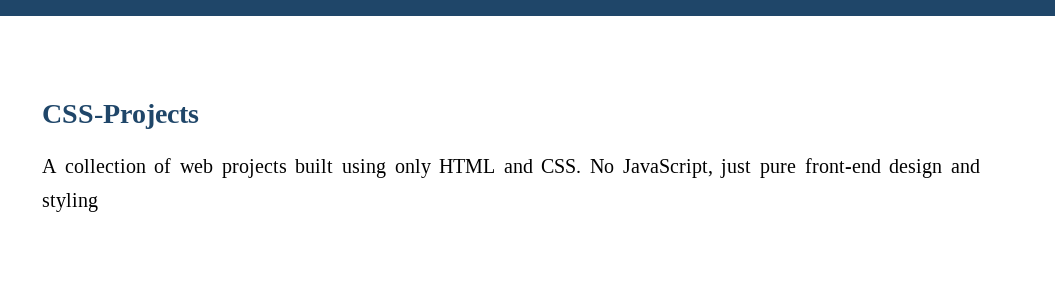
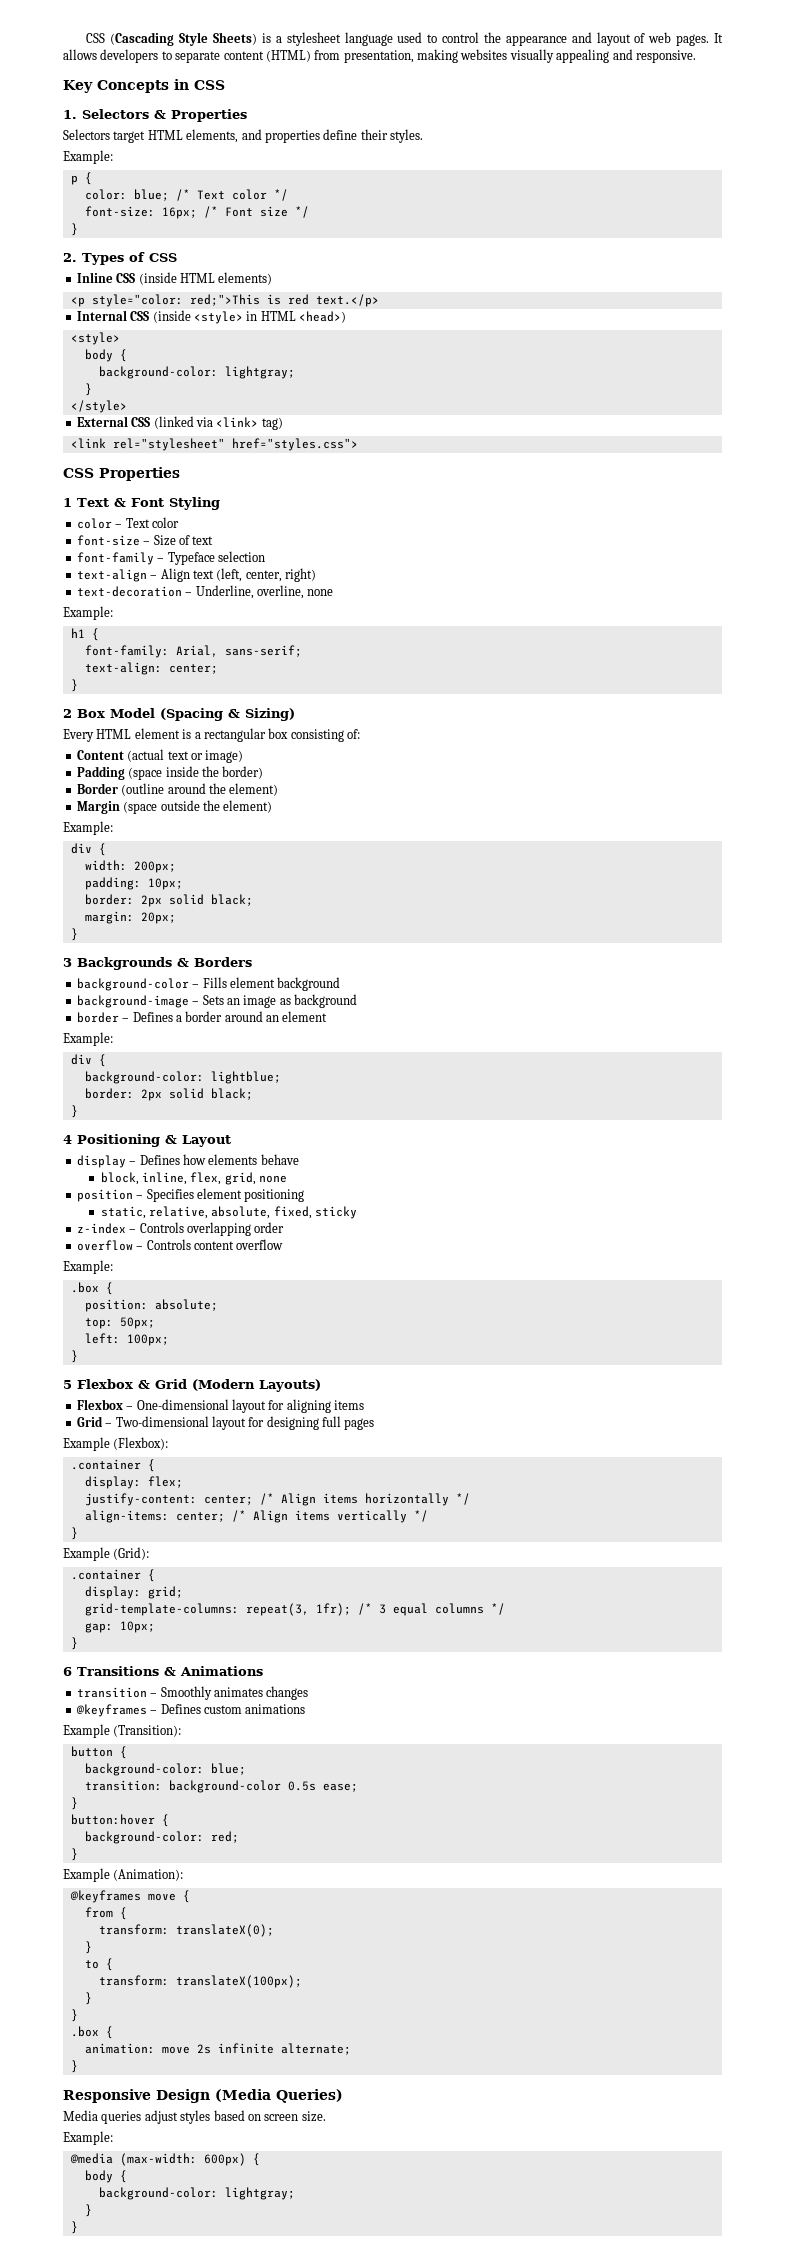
[42,104,199,129] [42,158,980,178] [42,193,98,212] CSS-Projects // A collection of web projects built using only HTML and CSS. No JavaScript, just pure front-end design and styling -> [86,32,723,46] [63,49,696,63] [63,79,225,93] [63,109,247,122] [63,129,423,143] [63,150,113,164] [70,172,92,185] [84,189,288,201] [84,206,309,219] [70,223,78,236] [63,252,177,265] [76,272,273,285] [70,294,379,307] [76,310,346,324] [70,332,120,345] [84,349,127,362] [98,366,295,379] [84,383,92,396] [70,400,127,413] [76,416,283,430] [70,438,358,451] [63,467,180,481] [63,497,220,510] [76,517,179,529] [76,535,214,546] [76,551,265,565] [76,568,316,582] [76,585,334,599] [63,606,113,620] [70,628,99,641] [84,645,302,658] [84,662,218,675] [70,679,78,692] [63,708,295,721] [63,728,360,742] [76,749,244,763] [76,766,264,780] [76,783,279,796] [76,800,273,814] [63,821,113,835] [70,843,106,856] [84,860,176,873] [84,877,183,890] [84,894,253,907] [84,911,176,924] [70,928,78,941] [63,957,252,970] [76,977,341,991] [76,994,357,1008] [76,1011,328,1023] [63,1032,113,1046] [70,1054,106,1067] [84,1071,281,1084] [84,1088,253,1101] [70,1105,78,1118] [63,1134,231,1147] [76,1154,299,1168] [100,1172,288,1185] [76,1188,305,1202] [100,1206,358,1219] [76,1222,285,1236] [76,1239,284,1251] [63,1260,113,1274] [70,1282,113,1295] [84,1299,218,1312] [84,1317,155,1329] [84,1333,169,1346] [70,1350,78,1363] [63,1379,321,1392] [76,1399,364,1413] [76,1416,375,1430] [63,1437,169,1451] [70,1459,155,1472] [84,1476,183,1489] [84,1493,470,1506] [84,1510,428,1523] [70,1527,78,1540] [63,1547,150,1561] [70,1569,155,1582] [84,1586,183,1599] [84,1603,505,1616] [84,1621,155,1633] [70,1637,78,1650] [63,1666,263,1676] [76,1686,309,1700] [75,1704,306,1717] [63,1724,182,1738] [70,1746,127,1759] [84,1763,246,1776] [84,1780,358,1793] [70,1797,78,1810] [70,1814,169,1827] [84,1831,239,1844] [70,1848,78,1861] [63,1868,184,1882] [69,1890,190,1903] [84,1907,127,1920] [98,1924,274,1937] [84,1941,92,1954] [84,1958,113,1971] [98,1975,302,1988] [84,1992,92,2005] [70,2009,78,2022] [70,2026,113,2039] [84,2043,351,2055] [70,2060,78,2073] [63,2089,343,2103] [63,2110,326,2124] [63,2131,113,2145] [69,2153,260,2166] [84,2170,127,2183] [98,2187,295,2200] [84,2204,92,2217] [70,2221,78,2234] CSS (Cascading Style Sheets) is a stylesheet language used to control the appearance and layout of web pages. It allows developers to separate content (HTML) from presentation, making websites visually appealing and responsive. // Key Concepts in CSS // 1. Selectors & Properties // Selectors target HTML elements, and properties define their styles. // Example: // p { // color: blue; /* Text color */ // font-size: 16px; /* Font size */ // } // 2. Types of CSS // Inline CSS (inside HTML elements) // <p style="color: red;">This is red text.</p> // Internal CSS (inside <style> in HTML <head>) // <style> // body { // background-color: lightgray; // } // </style> // External CSS (linked via <link> tag) // <link rel="stylesheet" href="styles.css"> // CSS Properties // 1 Text & Font Styling // color – Text color // font-size – Size of text // font-family – Typeface selection // text-align – Align text (left, center, right) // text-decoration – Underline, overline, none // Example: // h1 { // font-family: Arial, sans-serif; // text-align: center; // } // 2 Box Model (Spacing & Sizing) // Every HTML element is a rectangular box consisting of: // Content (actual text or image) // Padding (space inside the border) // Border (outline around the element) // Margin (space outside the element) // Example: // div { // width: 200px; // padding: 10px; // border: 2px solid black; // margin: 20px; // } // 3 Backgrounds & Borders // background-color – Fills element background // background-image – Sets an image as background // border – Defines a border around an element // Example: // div { // background-color: lightblue; // border: 2px solid black; // } // 4 Positioning & Layout // display – Defines how elements behave // block, inline, flex, grid, none // position – Specifies element positioning // static, relative, absolute, fixed, sticky // z-index – Controls overlapping order // overflow – Controls content overflow // Example: // .box { // position: absolute; // top: 50px; // left: 100px; // } // 5 Flexbox & Grid (Modern Layouts) // Flexbox – One-dimensional layout for aligning items // Grid – Two-dimensional layout for designing full pages // Example (Flexbox): // .container { // display: flex; // justify-content: center; /* Align items horizontally */ // align-items: center; /* Align items vertically */ // } // Example (Grid): // .container { // display: grid; // grid-template-columns: repeat(3, 1fr); /* 3 equal columns */ // gap: 10px; // } // 6 Transitions & Animations // transition – Smoothly animates changes // @keyframes – Defines custom animations // Example (Transition): // button { // background-color: blue; // transition: background-color 0.5s ease; // } // button:hover { // background-color: red; // } // Example (Animation): // @keyframes move { // from { // transform: translateX(0); // } // to { // transform: translateX(100px); // } // } // .box { // animation: move 2s infinite alternate; // } // Responsive Design (Media Queries) // Media queries adjust styles based on screen size. // Example: // @media (max-width: 600px) { // body { // background-color: lightgray; // } // }

